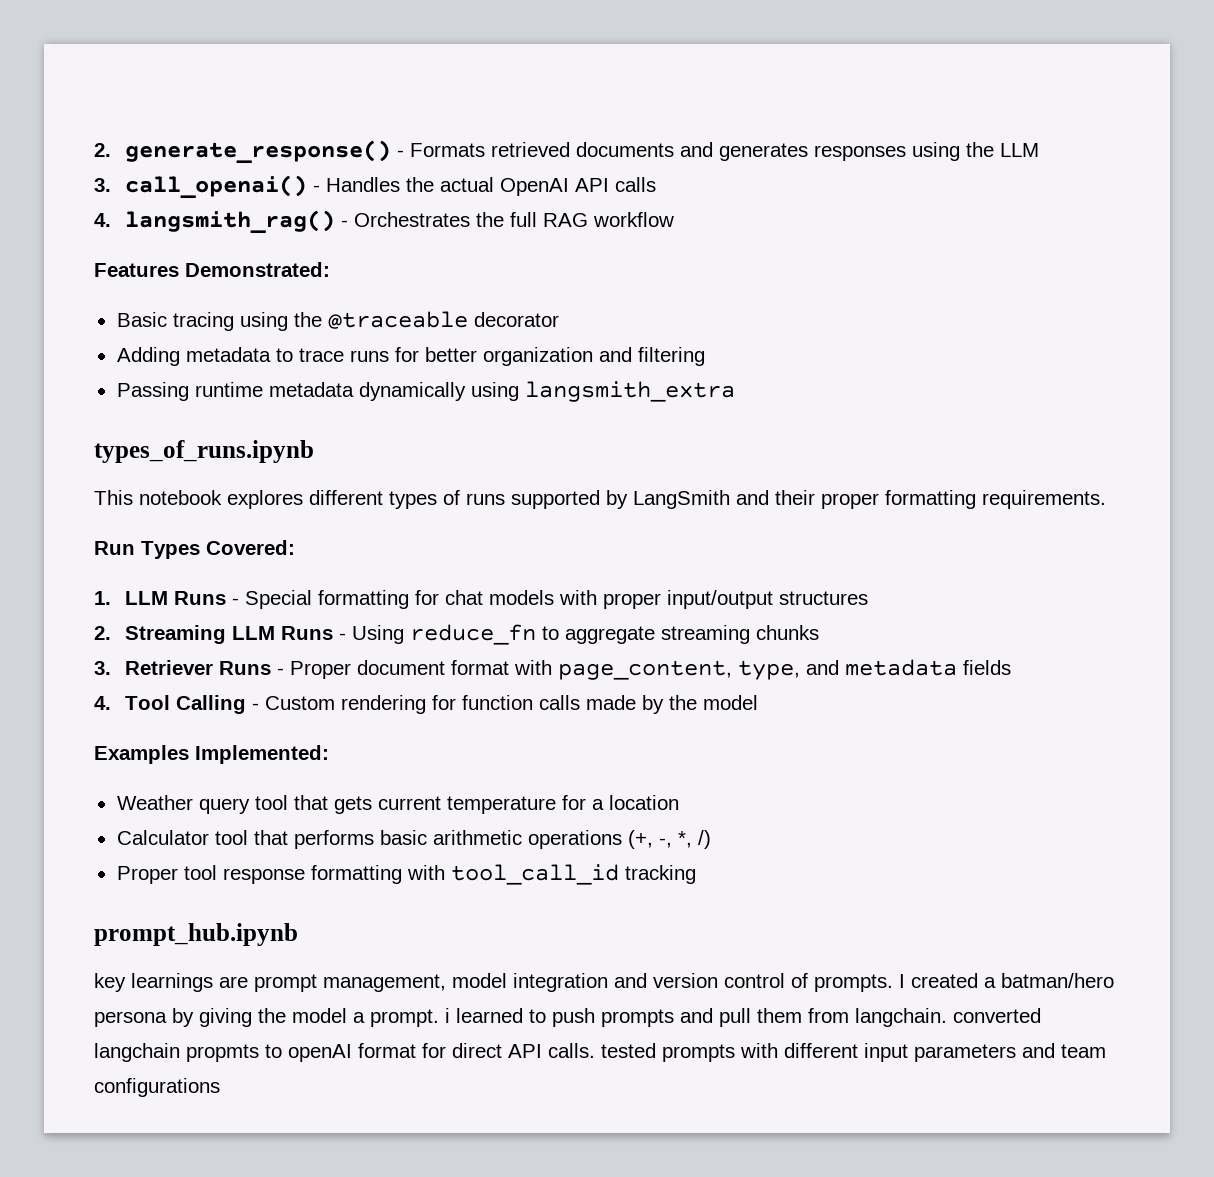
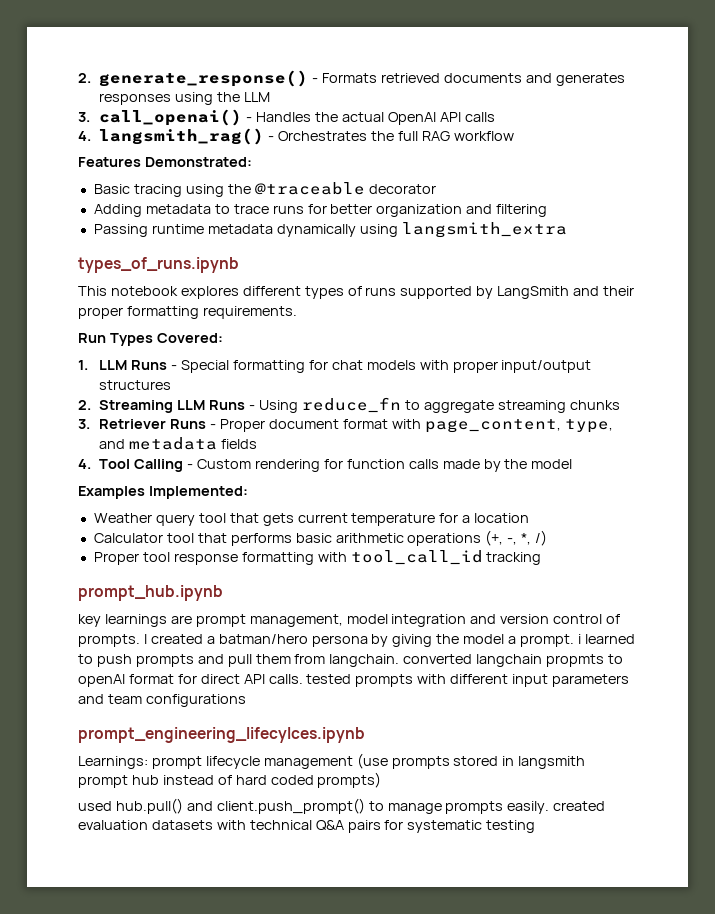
(220, 1087) none -> [78,727,365,743] [78,753,586,769] [78,772,382,788] [78,798,606,814] [78,820,536,833] // prompt_engineering_lifecylces.ipynb // Learnings: prompt lifecycle management (use prompts stored in langsmith prompt hub instead of hard coded prompts) // used hub.pull() and client.push_prompt() to manage prompts easily. created evaluation datasets with technical Q&A pairs for systematic testing

